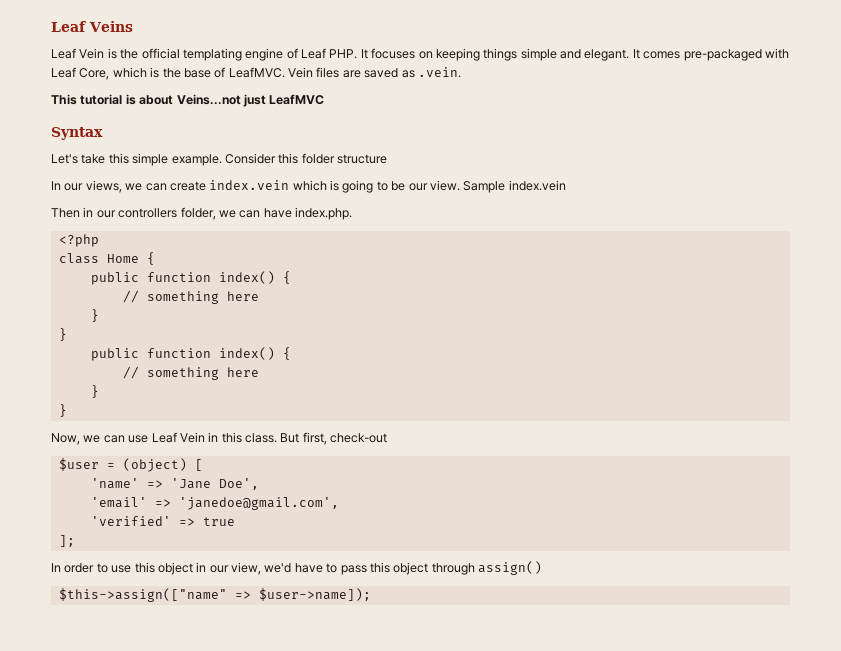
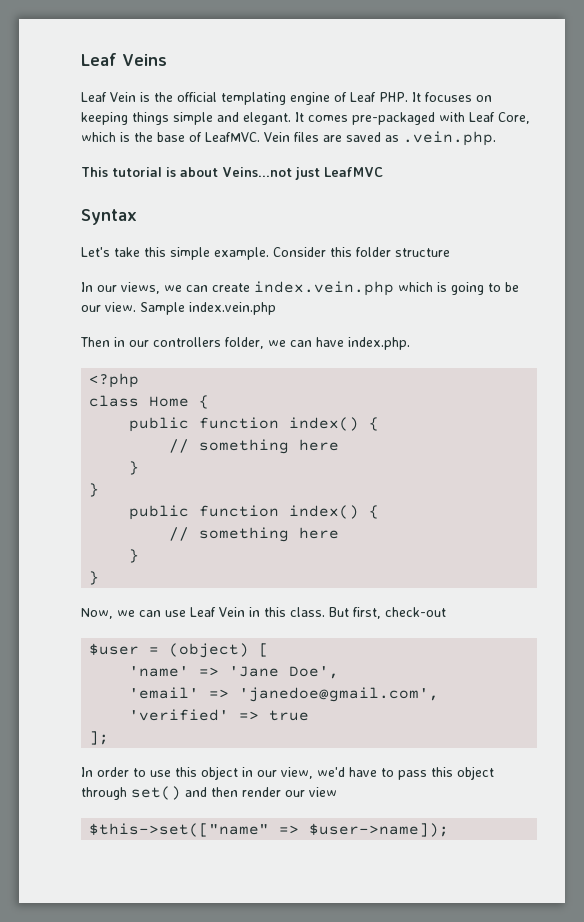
[417,67,461,78] .vein. -> [403,131,496,146] .vein.php.
[209,180,290,190] index.vein -> [254,281,394,296] index.vein.php
[508,180,566,191] index.vein -> [189,302,276,315] index.vein.php
[478,561,542,575] [58,588,227,602] assign() // $this->assign(["name" -> [131,786,337,800] [89,823,270,837] set() and then render our view // $this->set(["name"

